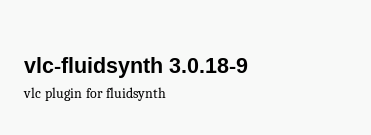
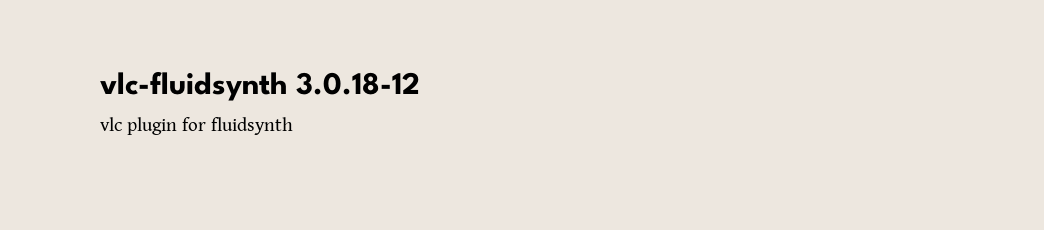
[169,58,248,73] 3.0.18-9 -> [295,72,420,95] 3.0.18-12

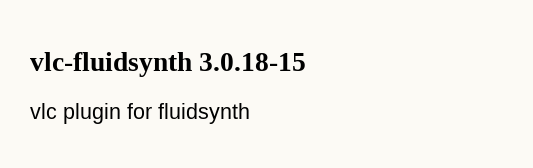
[295,72,420,95] 3.0.18-12 -> [199,53,307,71] 3.0.18-15

